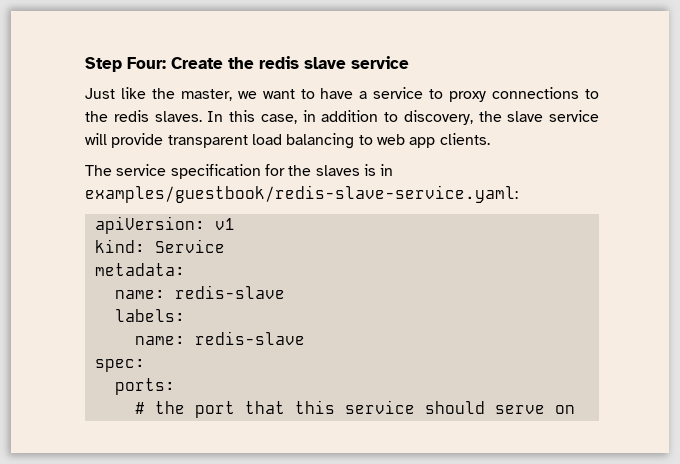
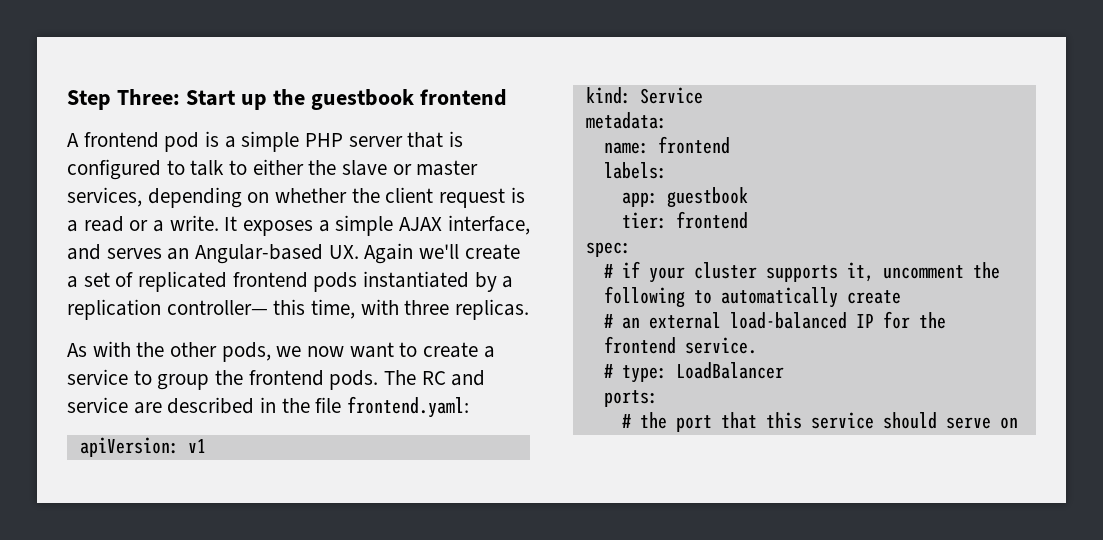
[127,56,409,69] [85,87,257,101] Four: Create the redis slave service // Just like the master, we -> [116,89,507,110] [67,131,464,152] [67,159,479,180] [67,187,525,208] [67,215,530,236] [67,243,520,264] [67,271,514,292] [67,299,530,320] [67,341,345,362] Three: Start up the guestbook frontend // A frontend pod is a simple PHP server that is configured to talk to either the slave or master services, depending on whether the client request is a read or a write. It exposes a simple AJAX interface, and serves an Angular-based UX. Again we'll create a set of replicated frontend pods instantiated by a replication controller— this time, with three replicas. // As with the other pods, we now
[320,88,354,99] have -> [423,342,479,358] create
[449,87,599,102] [85,110,599,125] [85,133,490,149] [85,164,394,179] [85,185,518,203] proxy connections to the redis slaves. In this case, in addition to discovery, the slave service will provide transparent load balancing to web app clients. // The service specification for the slaves is in examples/guestbook/redis-slave-service.yaml: -> [157,370,486,390] [67,396,470,418] group the frontend pods. The RC and service are described in the file frontend.yaml:
[174,285,285,299] redis-slave -> [657,136,730,154] frontend
[134,331,305,345] [94,359,145,372] name: redis-slave // spec: -> [621,187,748,208] [621,211,748,229] [585,242,631,257] [603,261,1000,283] [603,286,901,308] [603,311,946,329] [603,336,757,354] [603,362,784,383] app: guestbook // tier: frontend // spec: // # if your cluster supports it, uncomment the following to automatically create // # an external load-balanced IP for the frontend service. // # type: LoadBalancer

